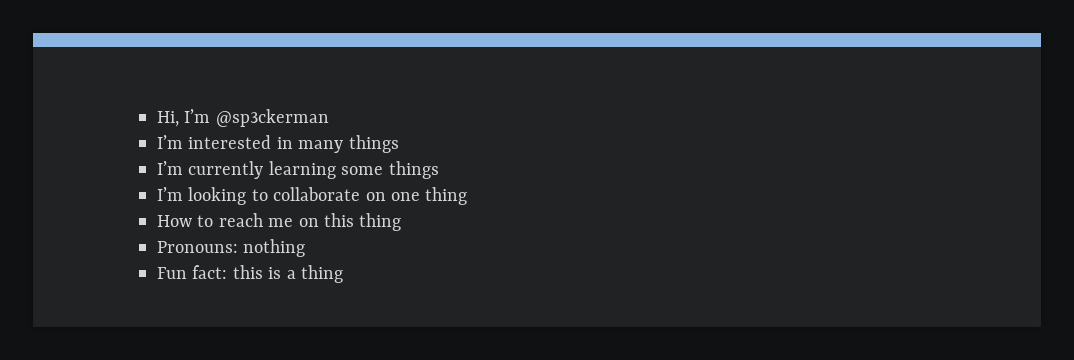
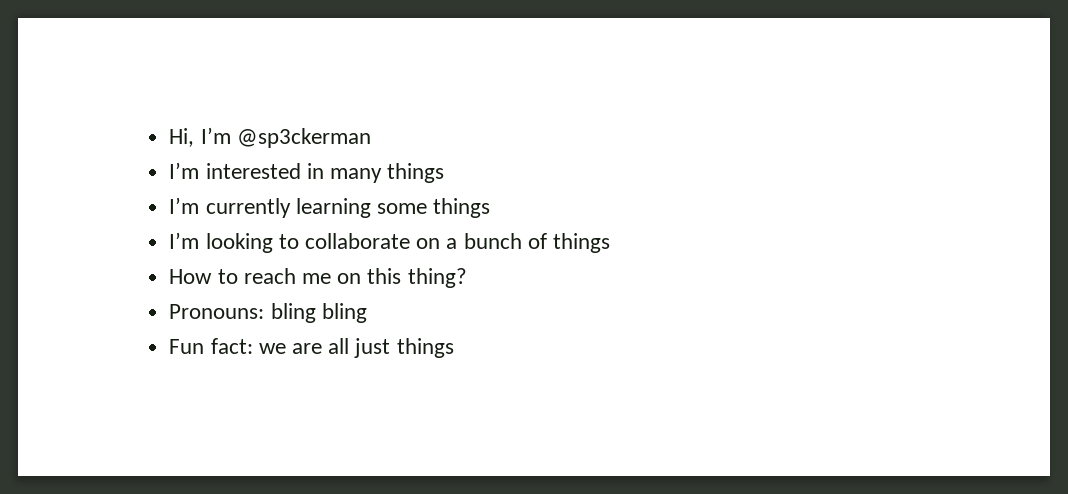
[391,187,468,205] one thing -> [446,233,610,253] a bunch of things
[359,213,402,231] thing -> [407,268,467,288] thing?
[243,239,306,257] nothing -> [270,303,367,323] bling bling
[232,265,343,283] this is a thing -> [258,338,454,358] we are all just things

